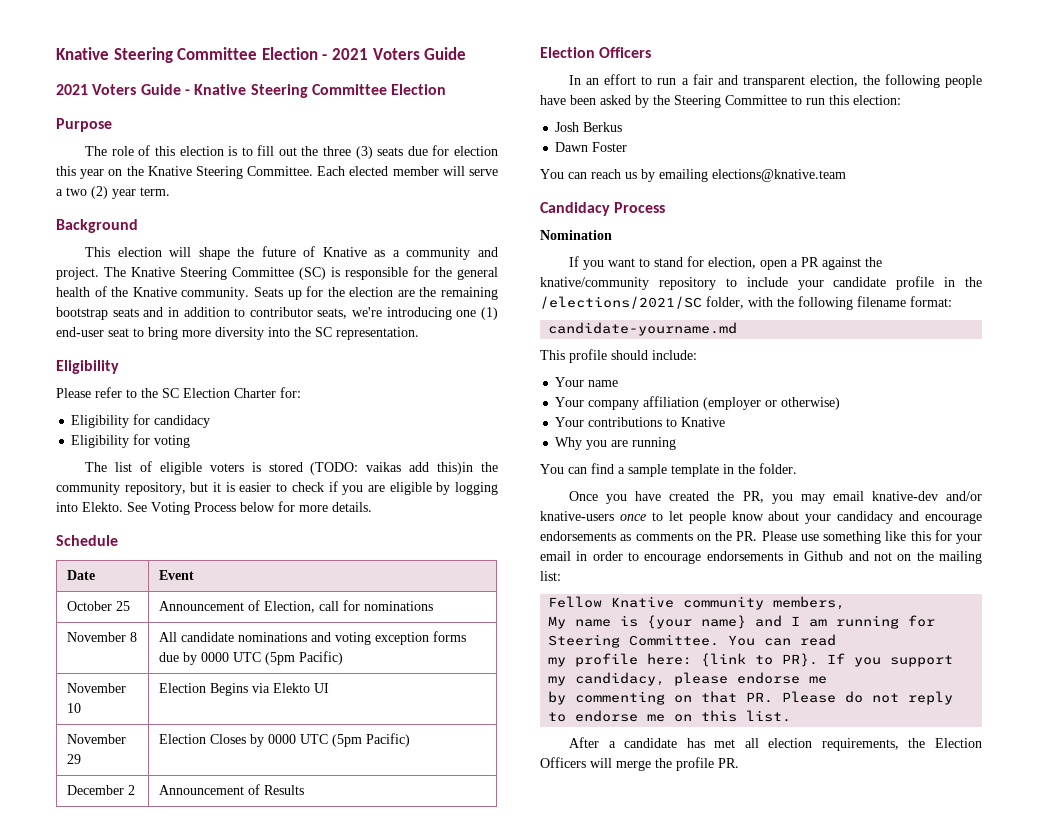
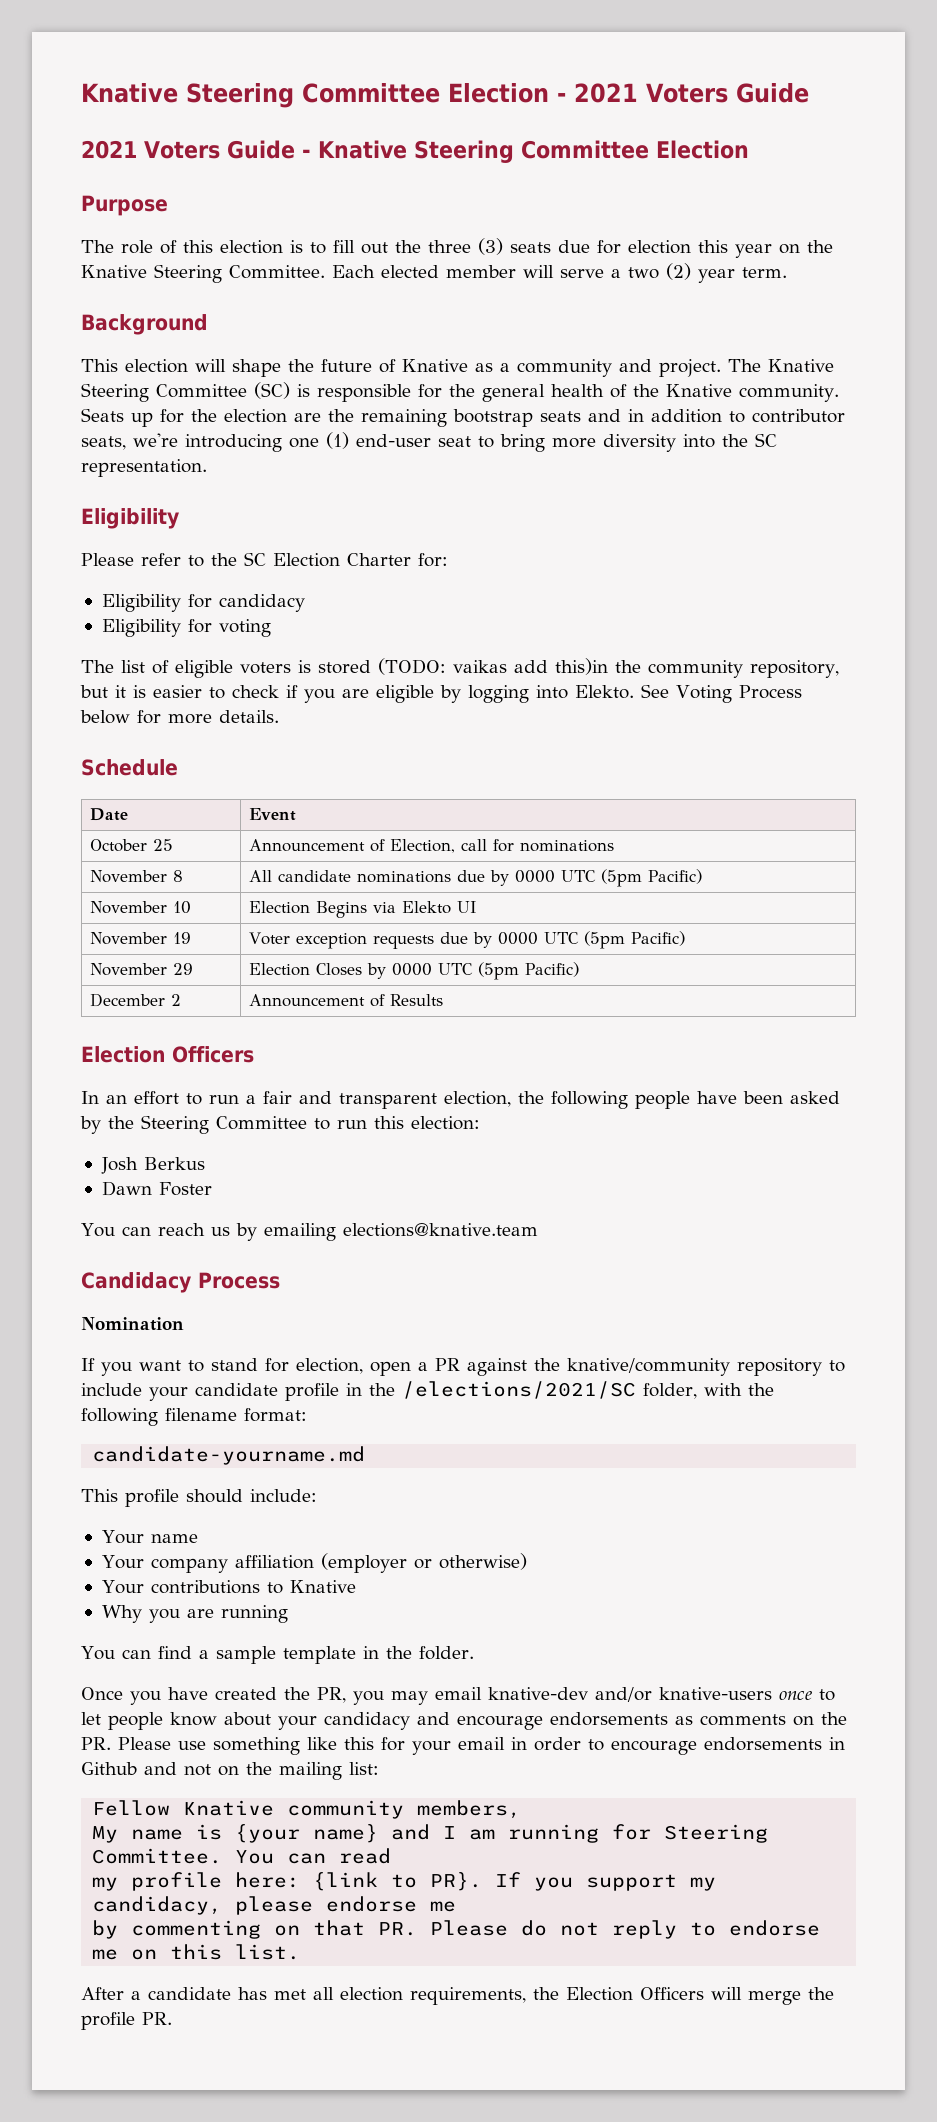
[310,631,466,645] and voting exception forms -> (452, 877) none
(329, 688) none -> [90,932,192,945] [249,931,686,949] // November 19 | Voter exception requests due by 0000 UTC (5pm Pacific)

